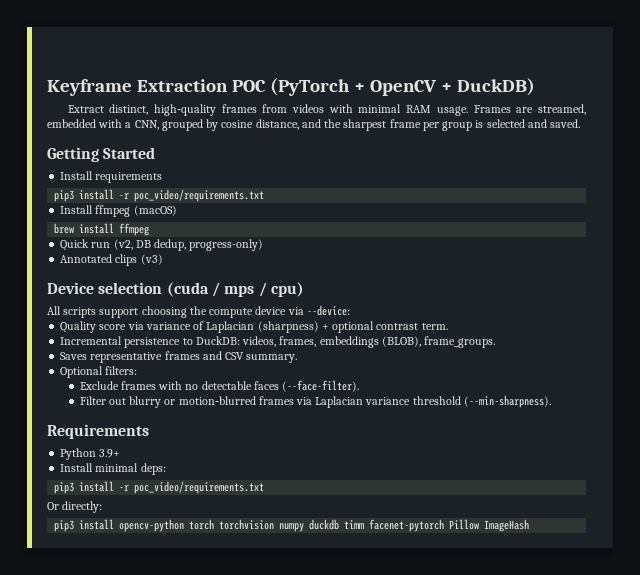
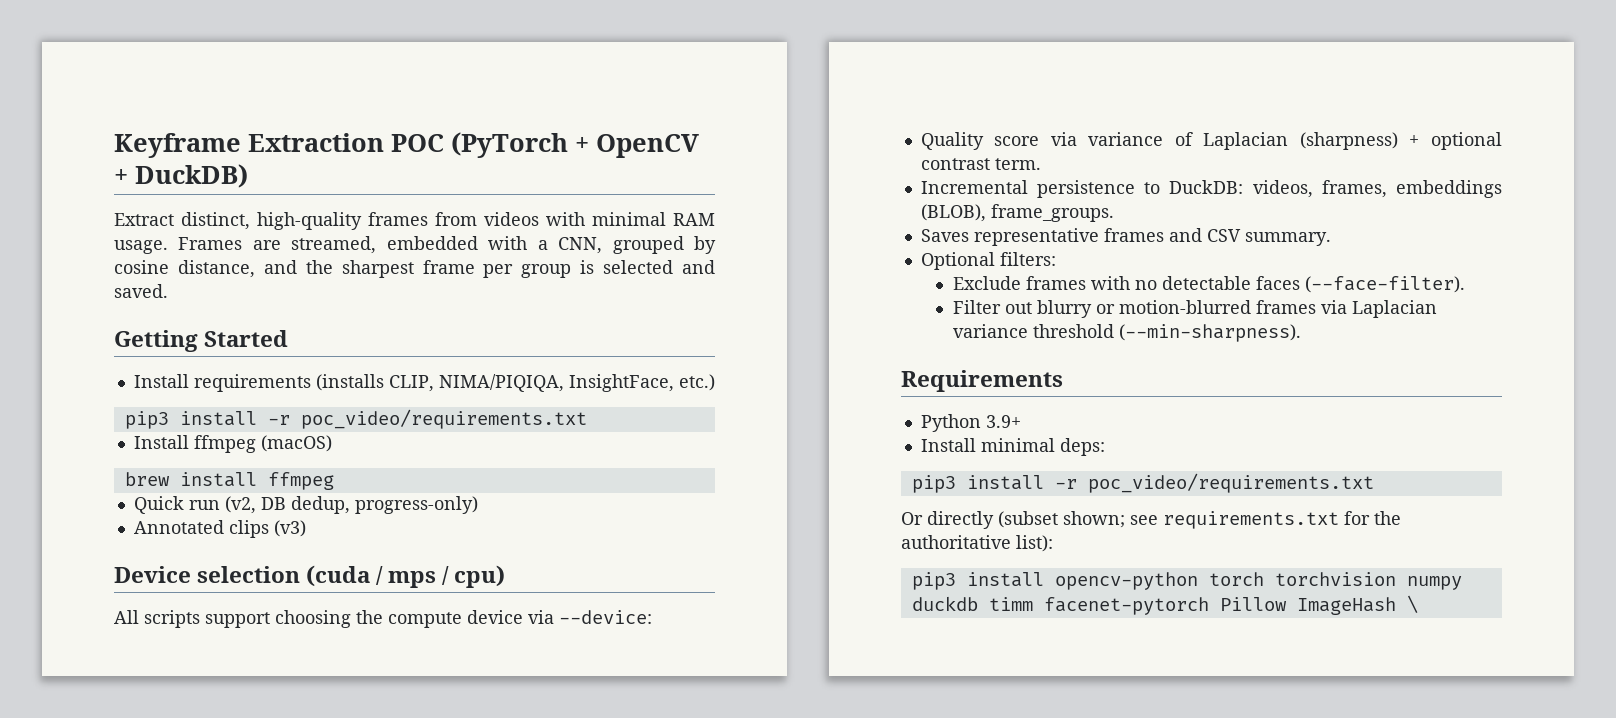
(163, 177) none -> [315,374,715,392] (installs CLIP, NIMA/PIQIQA, InsightFace, etc.)
[62,501,103,513] directly: -> [927,511,1401,529] [901,535,1053,552] directly (subset shown; see requirements.txt for the authoritative list):
(530, 525) none -> [1406,595,1418,613] \

